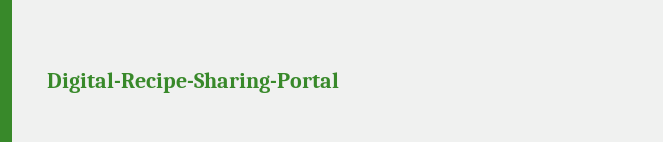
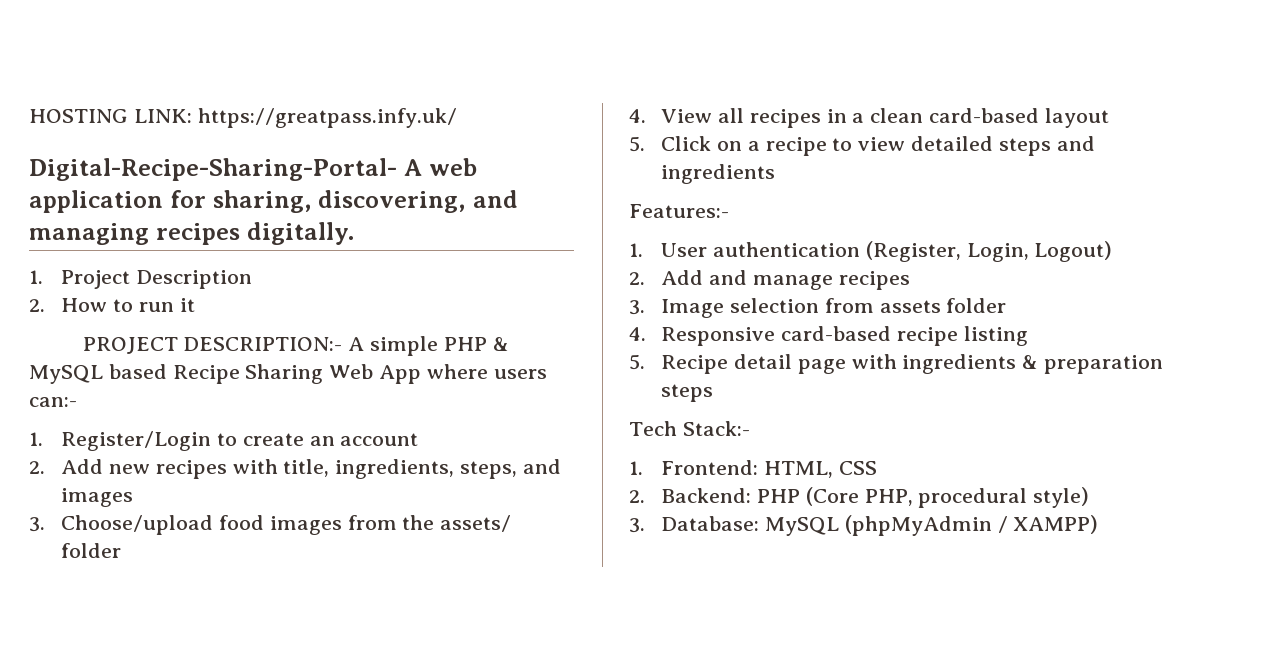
[47,72,339,93] Digital-Recipe-Sharing-Portal -> [29,108,457,128] [29,158,477,181] [29,190,518,213] [29,222,355,245] [29,270,253,289] [29,298,195,312] [82,336,509,356] [29,364,547,384] [29,397,77,407] [29,431,419,451] [29,459,561,479] [61,488,134,507] [29,515,512,535] [61,543,122,558] [629,108,1109,128] [629,136,1095,156] [661,164,776,184] [629,204,729,218] [629,241,1113,262] [629,270,910,290] [629,298,1007,318] [629,326,1028,346] [629,354,1164,374] [661,384,714,402] [629,421,750,436] [629,460,877,478] [629,487,1090,508] [629,515,1099,536] HOSTING LINK: https://greatpass.infy.uk/ // Digital-Recipe-Sharing-Portal- A web application for sharing, discovering, and managing recipes digitally. // 1. Project Description // 2. How to run it // PROJECT DESCRIPTION:- A simple PHP & MySQL based Recipe Sharing Web App where users can:- // 1. Register/Login to create an account // 2. Add new recipes with title, ingredients, steps, and images // 3. Choose/upload food images from the assets/ folder // 4. View all recipes in a clean card-based layout // 5. Click on a recipe to view detailed steps and ingredients // Features:- // 1. User authentication (Register, Login, Logout) // 2. Add and manage recipes // 3. Image selection from assets folder // 4. Responsive card-based recipe listing // 5. Recipe detail page with ingredients & preparation steps // Tech Stack:- // 1. Frontend: HTML, CSS // 2. Backend: PHP (Core PHP, procedural style) // 3. Database: MySQL (phpMyAdmin / XAMPP)

